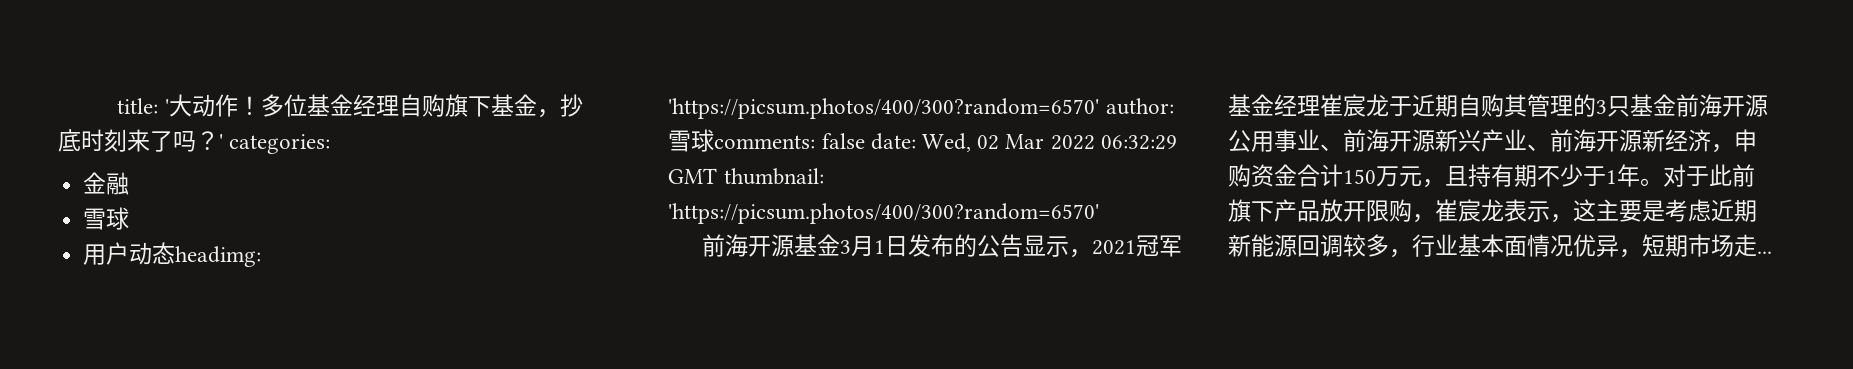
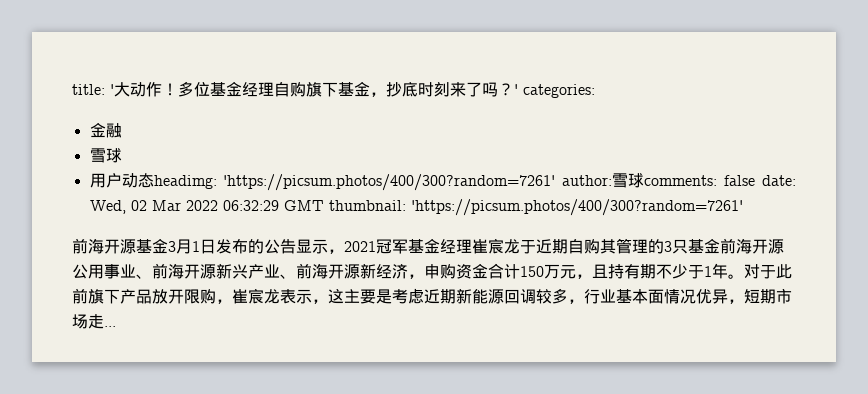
[668,98,1100,119] 'https://picsum.photos/400/300?random=6570' -> [223,174,556,191] 'https://picsum.photos/400/300?random=7261'
[668,203,1100,224] 'https://picsum.photos/400/300?random=6570' -> [410,199,743,216] 'https://picsum.photos/400/300?random=7261'

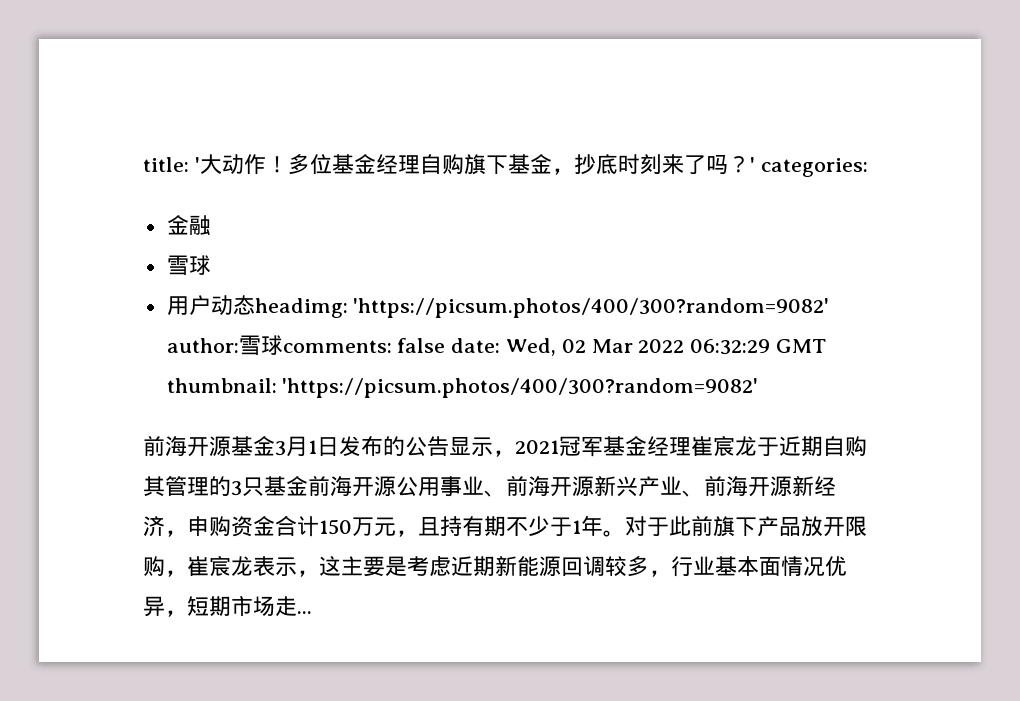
[223,174,556,191] 'https://picsum.photos/400/300?random=7261' -> [353,298,830,318] 'https://picsum.photos/400/300?random=9082'
[410,199,743,216] 'https://picsum.photos/400/300?random=7261' -> [282,378,759,398] 'https://picsum.photos/400/300?random=9082'

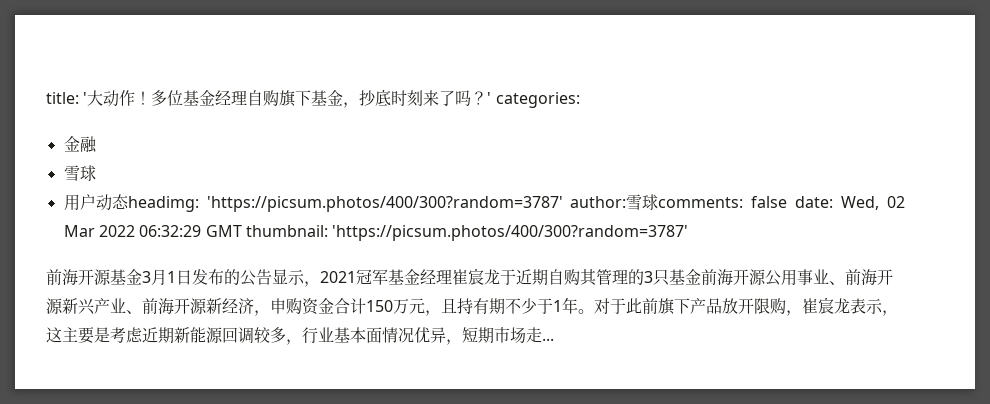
[353,298,830,318] 'https://picsum.photos/400/300?random=9082' -> [206,196,563,212] 'https://picsum.photos/400/300?random=3787'
[282,378,759,398] 'https://picsum.photos/400/300?random=9082' -> [332,225,689,241] 'https://picsum.photos/400/300?random=3787'

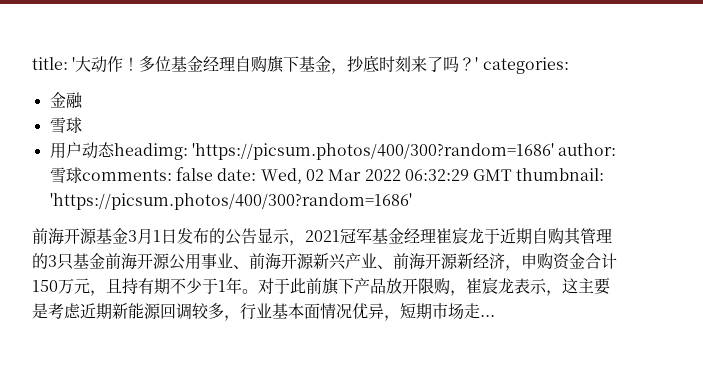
[206,196,563,212] 'https://picsum.photos/400/300?random=3787' -> [191,143,554,160] 'https://picsum.photos/400/300?random=1686'
[332,225,689,241] 'https://picsum.photos/400/300?random=3787' -> [49,193,412,210] 'https://picsum.photos/400/300?random=1686'

